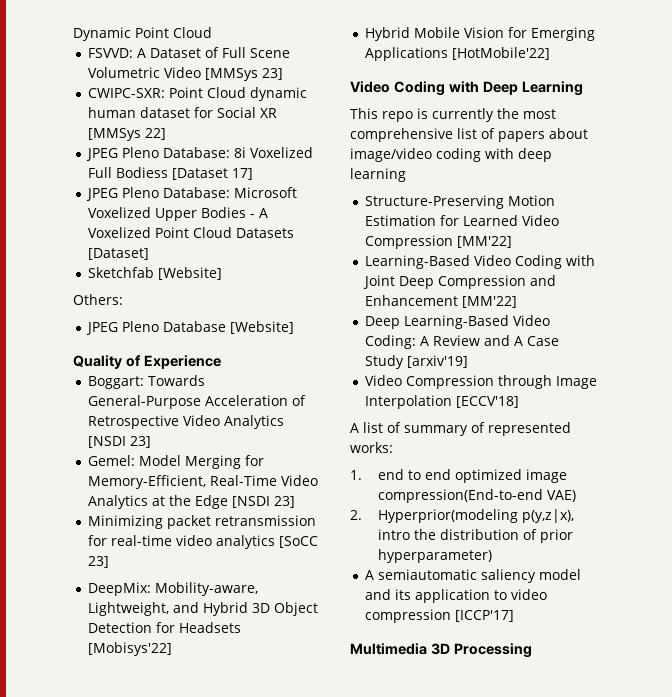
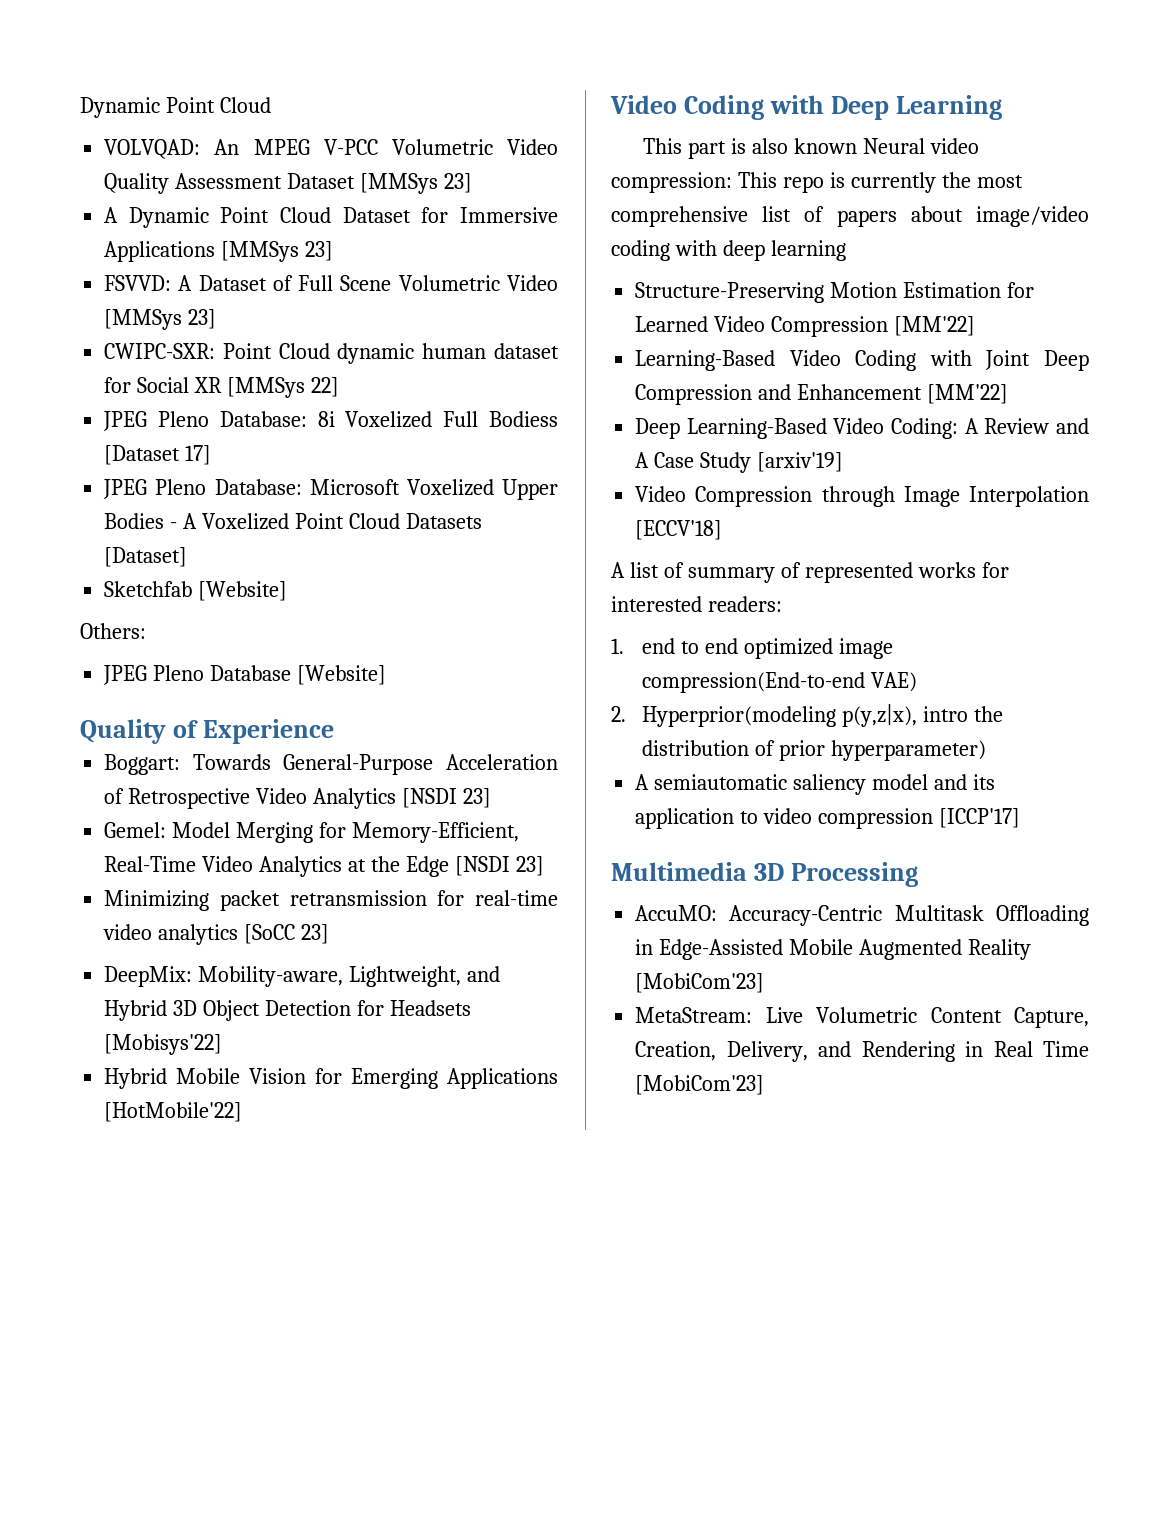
[73,27,212,41] Dynamic Point Cloud -> [80,97,271,118] [104,139,558,159] [104,173,472,194] [104,207,558,228] [104,241,334,262] Dynamic Point Cloud // VOLVQAD: An MPEG V-PCC Volumetric Video Quality Assessment Dataset [MMSys 23] // A Dynamic Point Cloud Dataset for Immersive Applications [MMSys 23]
(378, 113) none -> [688,138,979,159] [611,172,777,193] part is also known Neural video compression: This
[350,442,393,453] works: -> [917,562,1009,578] [611,596,782,612] works for interested readers:
(532, 650) none -> [635,905,1089,926] [635,939,1031,960] [635,973,765,993] [635,1007,1089,1028] [635,1041,1089,1062] [635,1075,765,1095] // AccuMO: Accuracy-Centric Multitask Offloading in Edge-Assisted Mobile Augmented Reality [MobiCom'23] // MetaStream: Live Volumetric Content Capture, Creation, Delivery, and Rendering in Real Time [MobiCom'23]

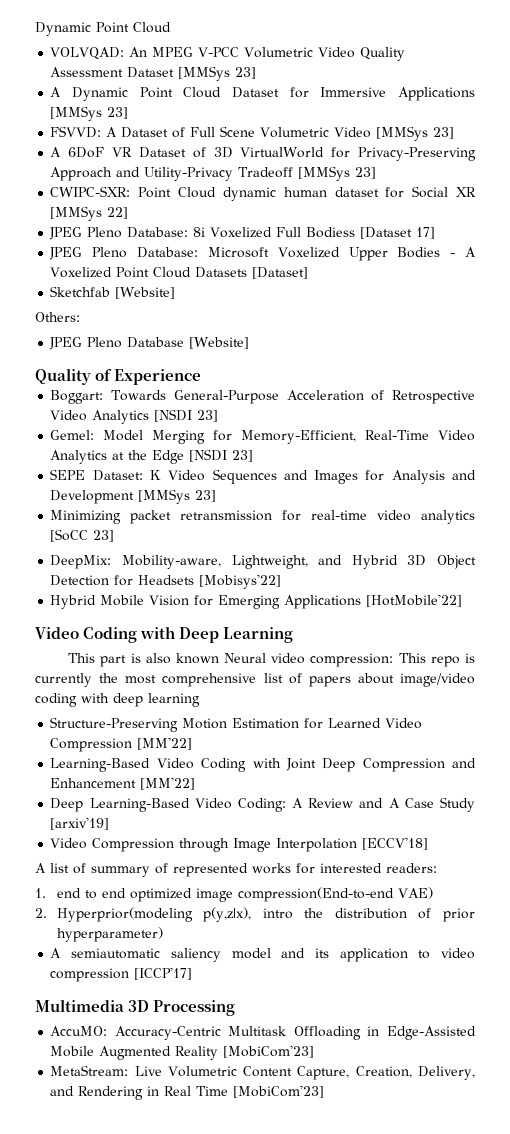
(217, 319) none -> [50,147,476,161] [50,166,377,181] // A 6DoF VR Dataset of 3D VirtualWorld for Privacy-Preserving Approach and Utility-Privacy Tradeoff [MMSys 23]
(544, 866) none -> [50,469,476,484] [50,489,217,504] // SEPE Dataset: K Video Sequences and Images for Analysis and Development [MMSys 23]

